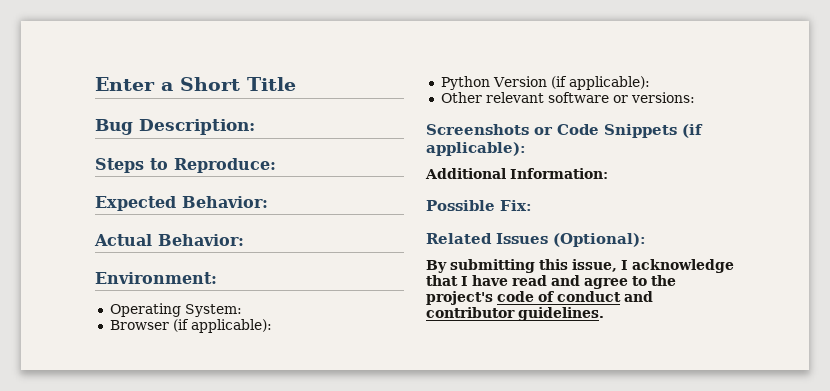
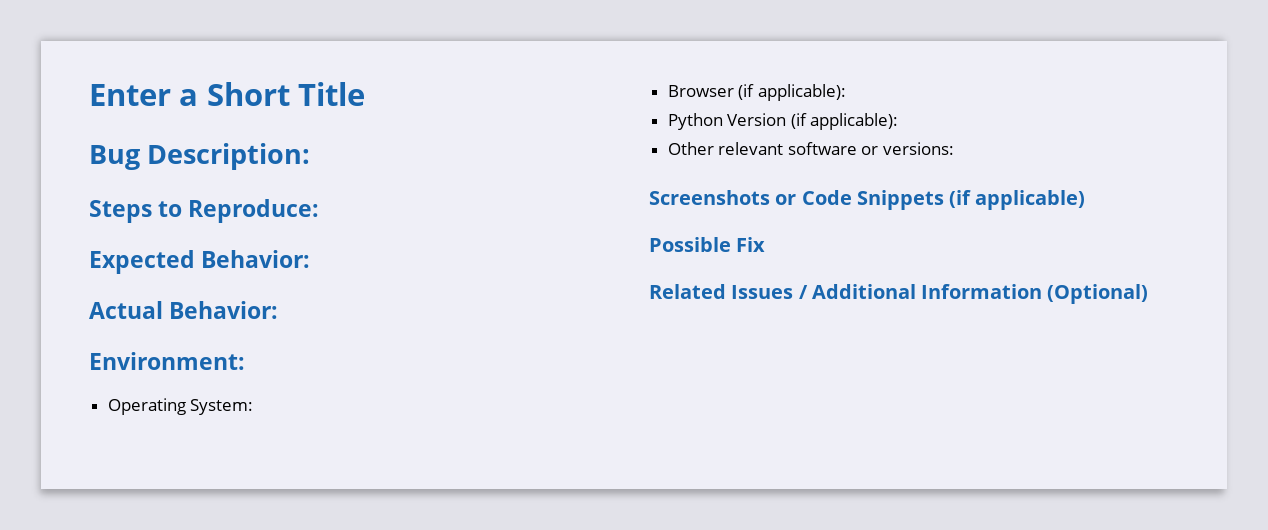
[426,142,526,156] [425,168,608,179] applicable): // Additional Information: -> [975,190,1086,210] applicable)
[500,200,532,211] Fix: -> [736,237,766,252] Fix
[553,233,646,247] [426,259,734,273] [426,275,676,289] [426,291,653,305] [426,307,604,321] (Optional): // By submitting this issue, I acknowledge that I have read and agree to the project's code of conduct and contributor guidelines. -> [798,284,1149,304] / Additional Information (Optional)

